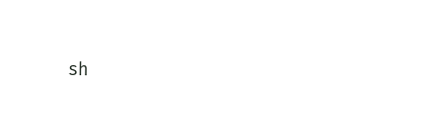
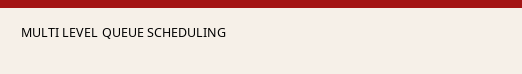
[67,61,89,76] sh -> [21,28,227,39] MULTI LEVEL QUEUE SCHEDULING

